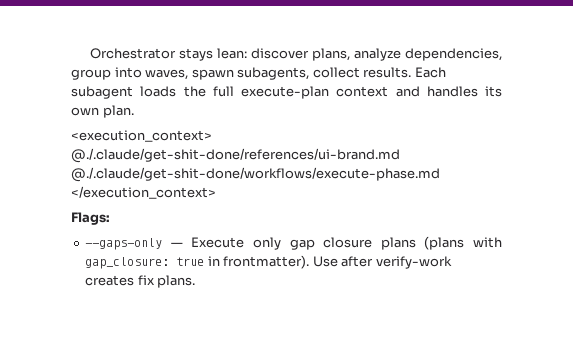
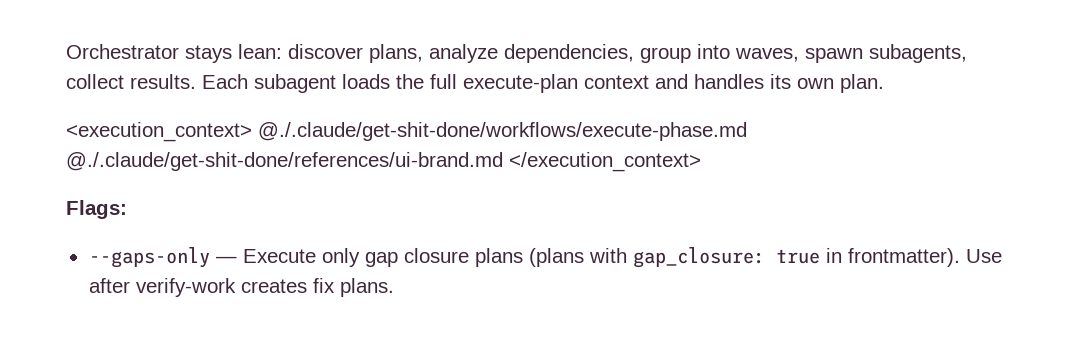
[71,148,400,163] [71,167,440,182] @./.claude/get-shit-done/references/ui-brand.md @./.claude/get-shit-done/workflows/execute-phase.md -> [258,122,747,141] [66,152,503,171] @./.claude/get-shit-done/workflows/execute-phase.md @./.claude/get-shit-done/references/ui-brand.md

